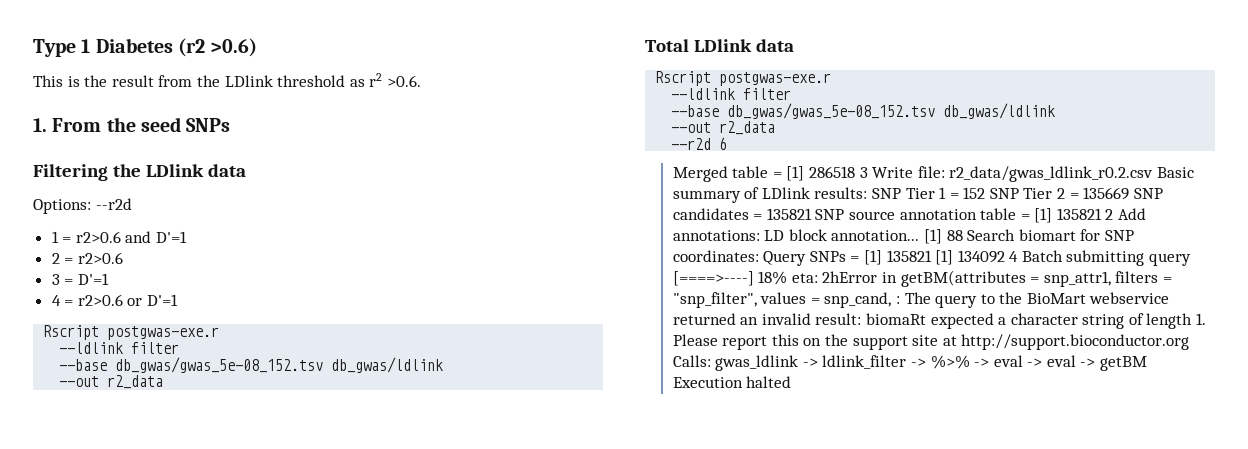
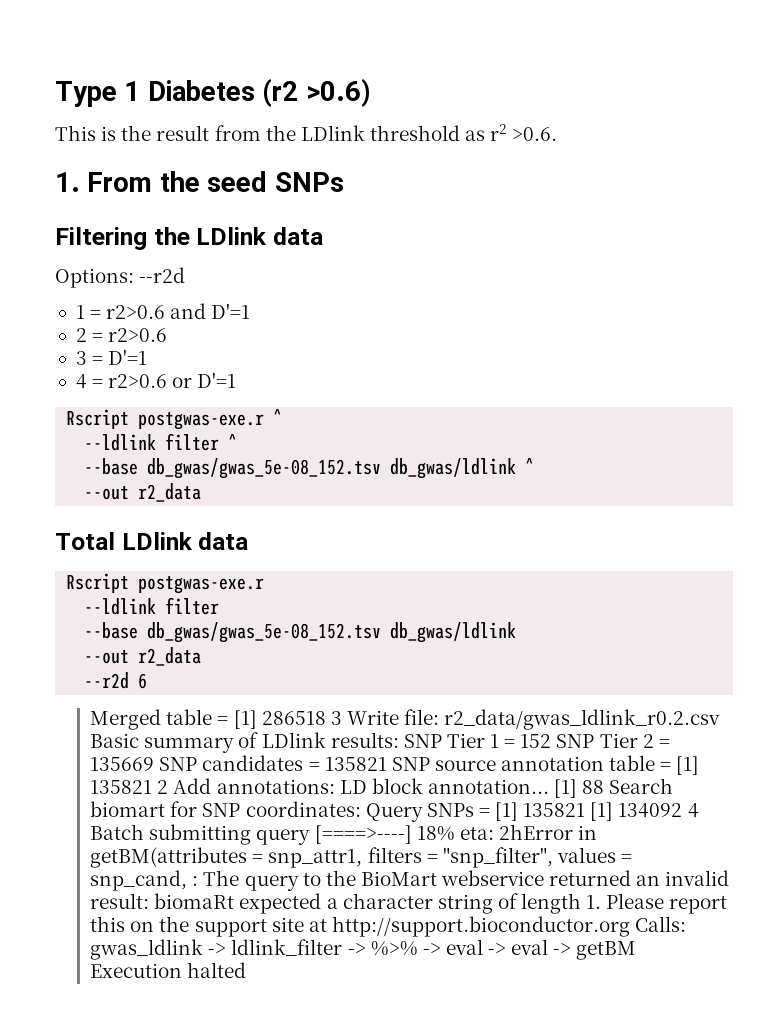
[59,342,180,354] [59,357,444,373] // --ldlink filter // --base db_gwas/gwas_5e-08_152.tsv db_gwas/ldlink -> [273,409,283,425] [84,433,238,451] [84,458,535,479] ^ // --ldlink filter ^ // --base db_gwas/gwas_5e-08_152.tsv db_gwas/ldlink ^

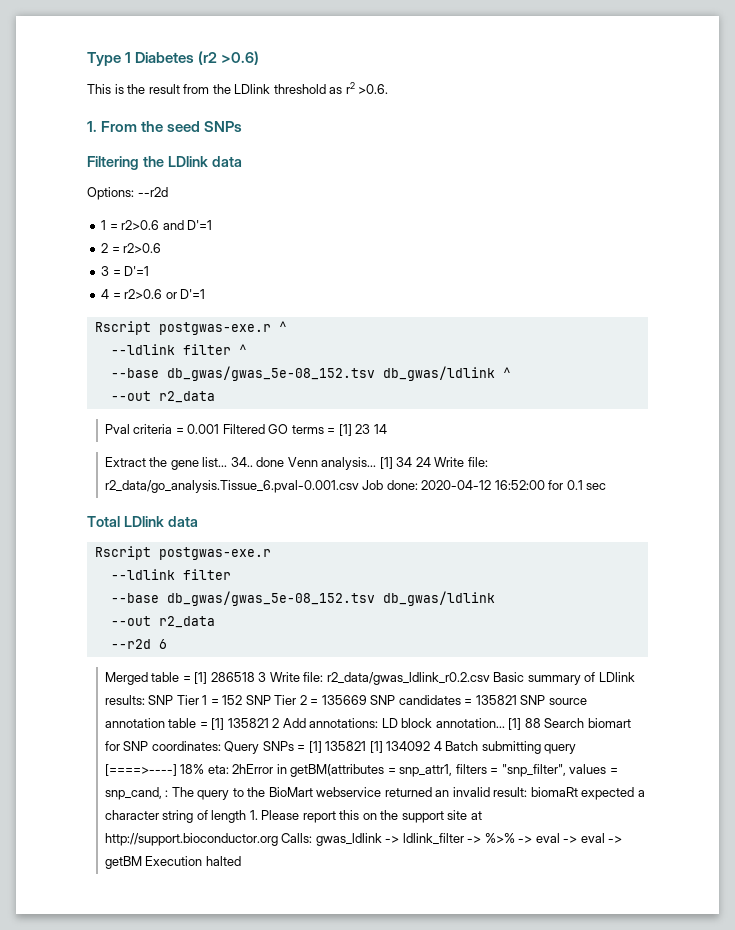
(202, 492) none -> [104,424,387,436] [104,457,488,470] [104,480,607,493] // Pval criteria = 0.001 Filtered GO terms = [1] 23 14 // Extract the gene list... 34.. done Venn analysis... [1] 34 24 Write file: r2_data/go_analysis.Tissue_6.pval-0.001.csv Job done: 2020-04-12 16:52:00 for 0.1 sec

